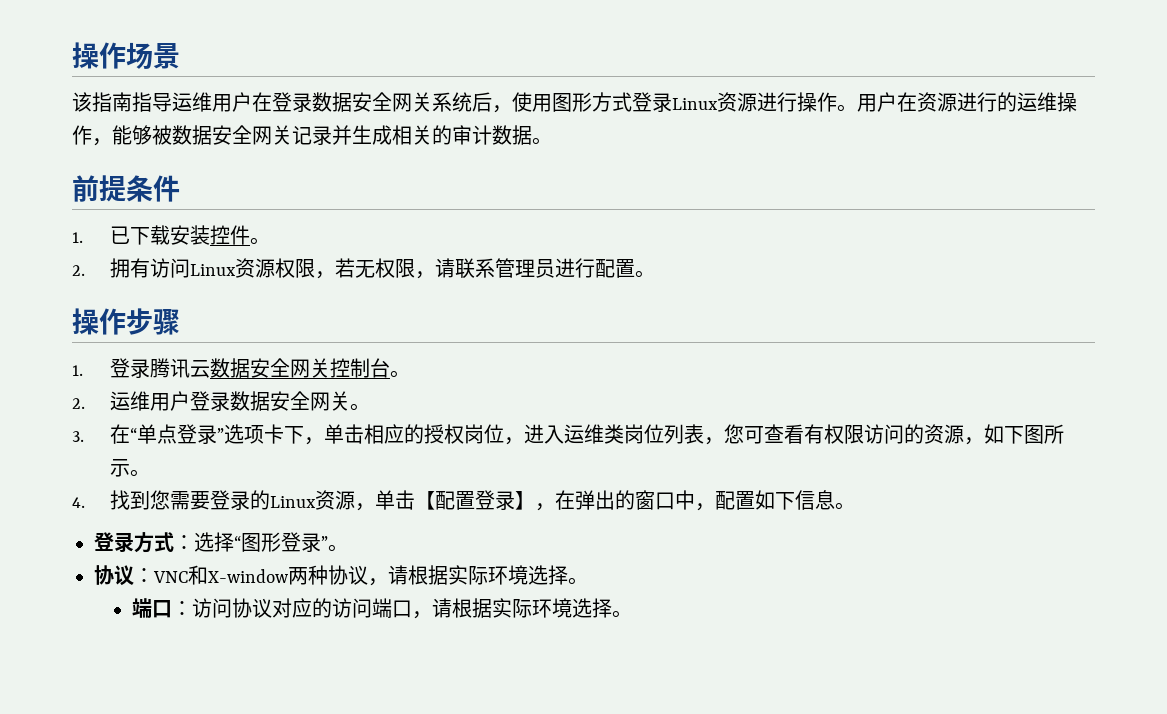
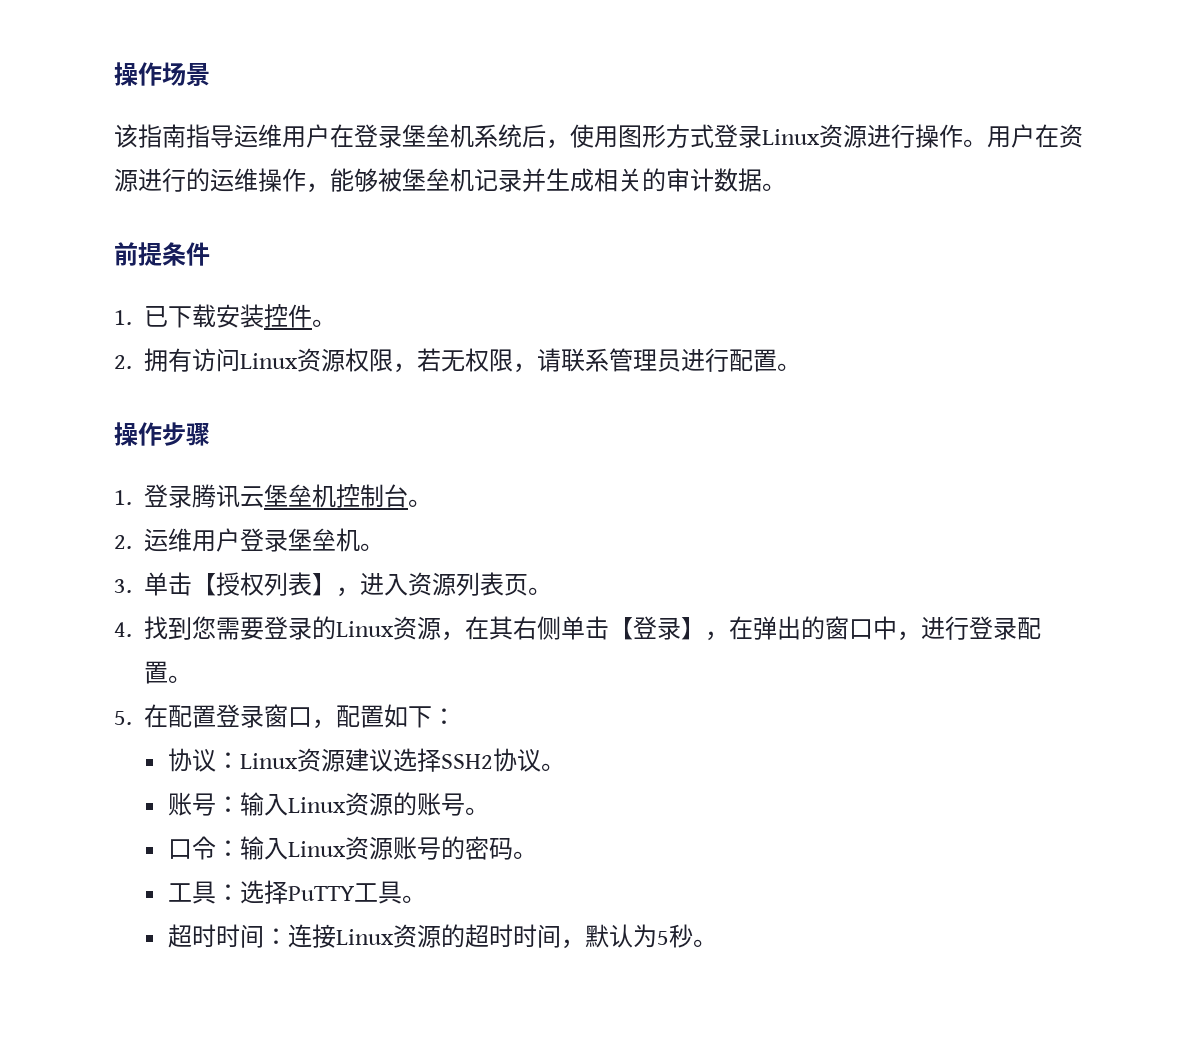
[312,92,432,112] 数据安全网关 -> [402,124,474,148] 堡垒机
[172,125,292,145] 数据安全网关 -> [402,168,474,192] 堡垒机
[210,358,331,378] 数据安全网关 -> [264,484,336,508] 堡垒机
[230,391,351,411] 数据安全网关 -> [288,528,360,552] 堡垒机
[110,424,1065,445] [110,459,131,477] 在“单点登录”选项卡下，单击相应的授权岗位，进入运维类岗位列表，您可查看有权限访问的资源，如下图所示 -> [144,572,528,597] 单击【授权列表】，进入资源列表页
[375,490,476,510] 单击【配置 -> [465,616,633,640] 在其右侧单击【
[715,490,856,510] [94,532,348,553] [94,565,588,586] [132,598,613,619] 配置如下信息。 // 登录方式：选择“图形登录”。 // 协议：VNC和X-window两种协议，请根据实际环境选择。 // 端口：访问协议对应的访问端口，请根据实际环境选择 -> [921,616,1041,640] [144,661,192,684] [114,704,456,729] [167,748,565,772] [167,792,489,816] [167,836,537,860] [167,880,426,904] [167,924,693,949] 进行登录配置。 // 5.在配置登录窗口，配置如下： // 协议：Linux资源建议选择SSH2协议。 // 账号：输入Linux资源的账号。 // 口令：输入Linux资源账号的密码。 // 工具：选择PuTTY工具。 // 超时时间：连接Linux资源的超时时间，默认为5秒

